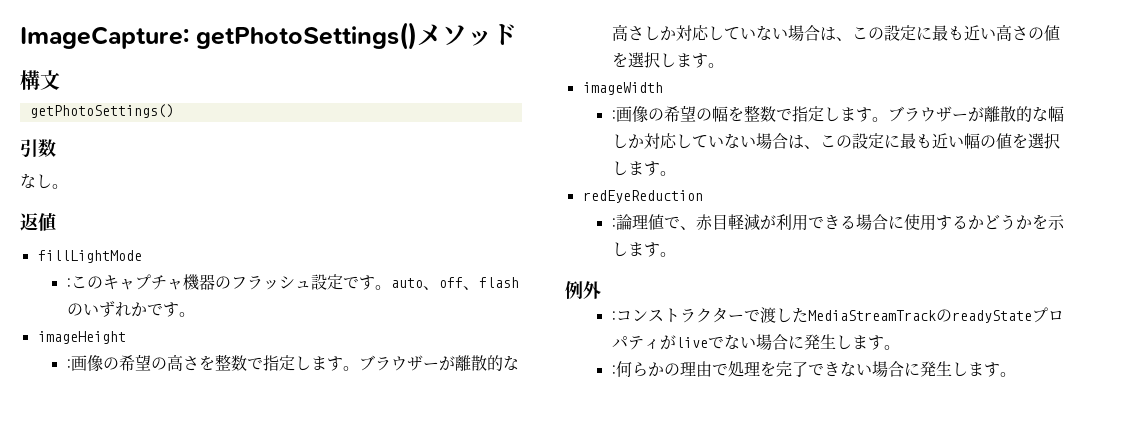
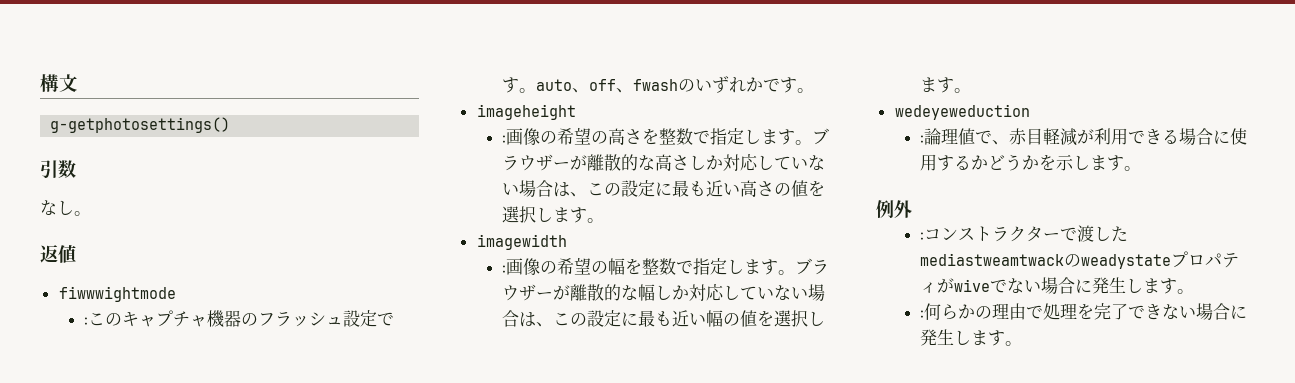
[20,22,517,50] ImageCapture: getPhotoSettings()メソッド // -> (40, 83) none
[29,104,174,118] getPhotoSettings() -> [50,117,231,133] g-getphotosettings()
[37,250,142,263] fillLightMode -> [58,286,176,302] fiwwwightmode
[478,277,519,288] flash -> [633,79,679,91] fwash
[37,331,126,344] imageHeight -> [476,104,576,120] imageheight
[582,82,663,95] imageWidth -> [476,234,567,250] imagewidth
[582,190,703,203] redEyeReduction -> [894,104,1030,120] wedeyeweduction
[807,309,1032,323] MediaStreamTrackのreadyState -> [920,253,1172,269] mediastweamtwackのweadystate
[675,337,708,348] live -> [954,279,991,292] wive

